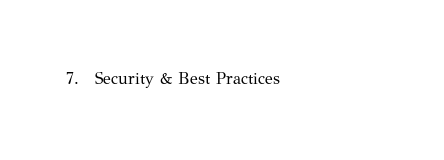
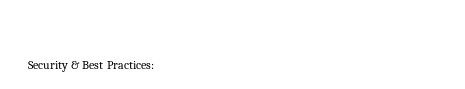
[66,72,79,84] 7. -> (28, 66) none
[215,72,280,84] Practices -> [106,61,154,69] Practices:

